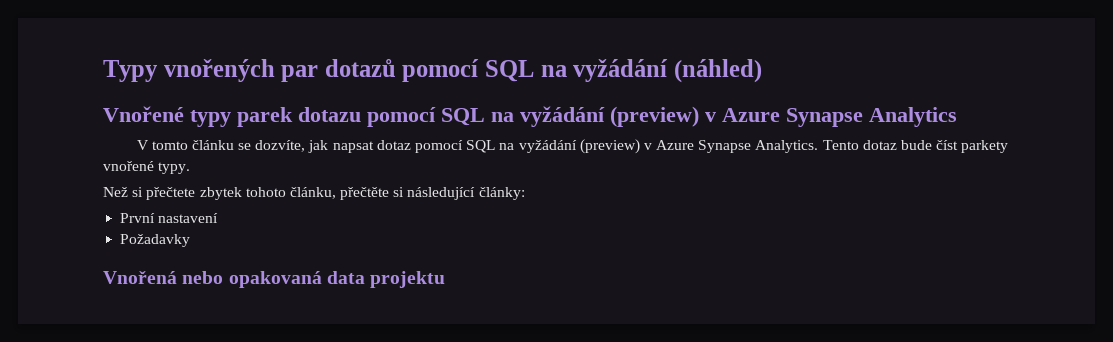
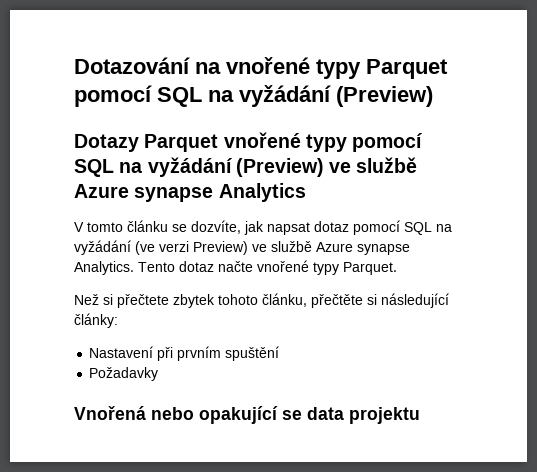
[103,58,762,83] [103,106,863,127] Typy vnořených par dotazů pomocí SQL na vyžádání (náhled) // Vnořené typy parek dotazu pomocí SQL na vyžádání (preview) v Azure Synapse -> [74,57,448,79] [74,85,433,107] [74,132,423,152] [74,157,418,177] [74,184,214,202] Dotazování na vnořené typy Parquet pomocí SQL na vyžádání (Preview) // Dotazy Parquet vnořené typy pomocí SQL na vyžádání (Preview) ve službě Azure synapse
[579,139,1009,154] [103,161,191,174] (preview) v Azure Synapse Analytics. Tento dotaz bude číst parkety vnořené typy. -> [135,241,410,255] [74,260,397,275] (ve verzi Preview) ve službě Azure synapse Analytics. Tento dotaz načte vnořené typy Parquet.
[120,213,219,223] První nastavení -> [89,346,280,361] Nastavení při prvním spuštění
[228,271,322,288] opakovaná -> [199,406,302,424] opakující se

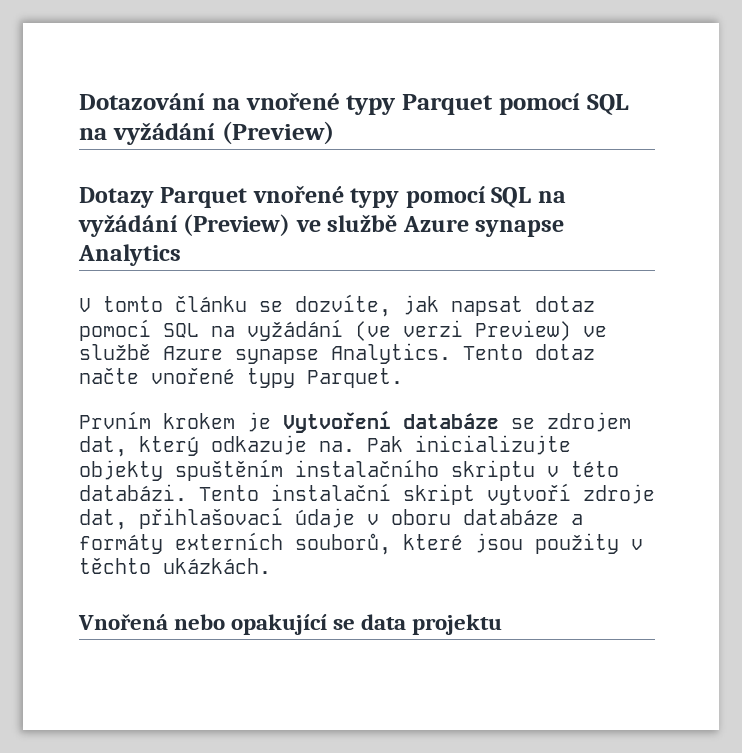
[74,293,449,308] [74,313,118,328] [89,346,280,361] [89,367,159,381] Než si přečtete zbytek tohoto článku, přečtěte si následující články: // Nastavení při prvním spuštění // Požadavky -> [79,411,631,433] [79,435,571,457] [79,459,619,481] [79,483,655,505] [79,507,583,530] [79,532,643,555] [79,557,271,574] Prvním krokem je Vytvoření databáze se zdrojem dat, který odkazuje na. Pak inicializujte objekty spuštěním instalačního skriptu v této databázi. Tento instalační skript vytvoří zdroje dat, přihlašovací údaje v oboru databáze a formáty externích souborů, které jsou použity v těchto ukázkách.

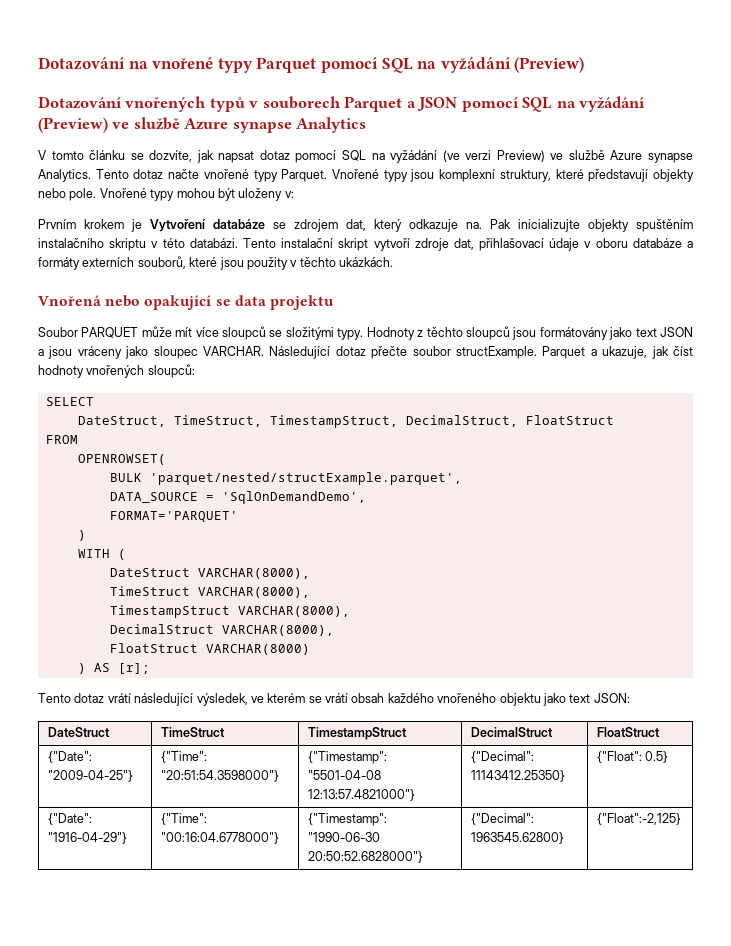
[79,185,400,208] Dotazy Parquet vnořené typy -> [38,96,458,112] Dotazování vnořených typů v souborech Parquet a JSON
(403, 378) none -> [332,169,694,182] [38,188,294,201] Vnořené typy jsou komplexní struktury, které představují objekty nebo pole. Vnořené typy mohou být uloženy v:
(503, 624) none -> [38,326,694,340] [38,346,693,359] [38,364,195,378] [45,397,94,406] [77,415,614,428] [45,435,78,444] [77,454,166,465] [109,472,462,485] [109,491,366,504] [109,511,238,522] [77,530,86,541] [77,549,126,560] [109,568,310,579] [109,586,310,598] [109,605,350,618] [109,624,334,636] [109,643,310,655] [77,663,150,674] [38,693,630,706] [47,727,110,737] [160,727,225,737] [307,727,407,740] [470,727,553,737] [596,727,660,737] [47,751,92,763] [47,770,133,782] [160,751,207,763] [160,770,279,782] [307,751,387,764] [307,770,381,780] [307,789,415,801] [470,751,534,763] [470,770,565,782] [596,751,669,763] [47,813,92,825] [47,832,127,844] [160,813,207,825] [160,832,279,844] [307,813,387,826] [307,832,380,842] [307,851,423,863] [470,813,534,825] [470,832,564,844] [596,813,681,825] // Soubor PARQUET může mít více sloupců se složitými typy. Hodnoty z těchto sloupců jsou formátovány jako text JSON a jsou vráceny jako sloupec VARCHAR. Následující dotaz přečte soubor structExample. Parquet a ukazuje, jak číst hodnoty vnořených sloupců: // SELECT // DateStruct, TimeStruct, TimestampStruct, DecimalStruct, FloatStruct // FROM // OPENROWSET( // BULK 'parquet/nested/structExample.parquet', // DATA_SOURCE = 'SqlOnDemandDemo', // FORMAT='PARQUET' // ) // WITH ( // DateStruct VARCHAR(8000), // TimeStruct VARCHAR(8000), // TimestampStruct VARCHAR(8000), // DecimalStruct VARCHAR(8000), // FloatStruct VARCHAR(8000) // ) AS [r]; // Tento dotaz vrátí následující výsledek, ve kterém se vrátí obsah každého vnořeného objektu jako text JSON: // DateStruct | TimeStruct | TimestampStruct | DecimalStruct | FloatStruct // {"Date": "2009-04-25"} | {"Time": "20:51:54.3598000"} | {"Timestamp": "5501-04-08 12:13:57.4821000"} | {"Decimal": 11143412.25350} | {"Float": 0.5} // {"Date": "1916-04-29"} | {"Time": "00:16:04.6778000"} | {"Timestamp": "1990-06-30 20:50:52.6828000"} | {"Decimal": 1963545.62800} | {"Float":-2,125}

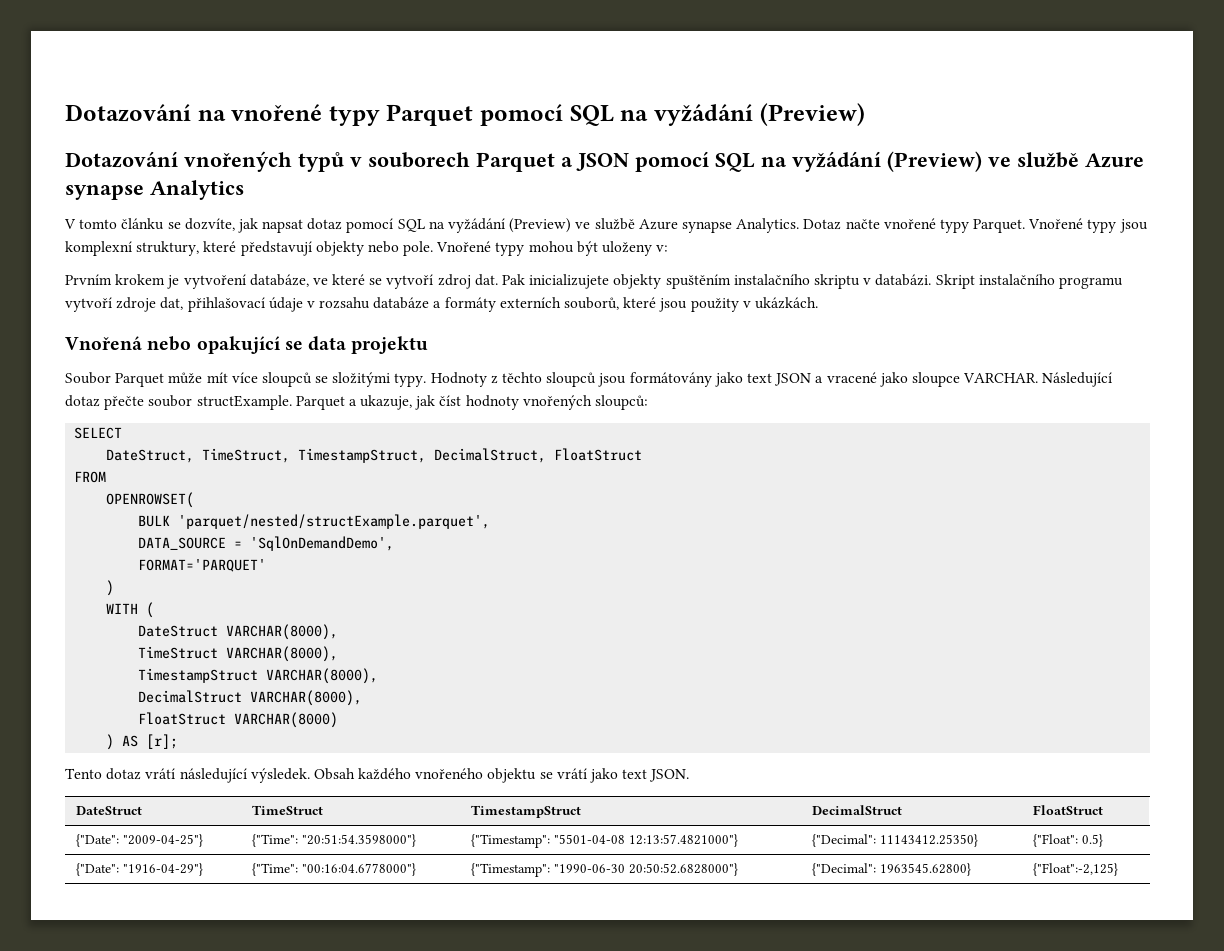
[442,150,545,162] (ve verzi Preview) -> [509,218,572,233] (Preview)
[95,169,164,179] Tento dotaz -> [803,219,842,230] Dotaz
[150,219,580,232] Vytvoření databáze se zdrojem dat, který odkazuje na. Pak inicializujte -> [183,274,610,289] vytvoření databáze, ve které se vytvoří zdroj dat. Pak inicializujete
[162,238,369,251] této databázi. Tento instalační skript -> [875,274,1123,289] databázi. Skript instalačního programu
[595,238,628,248] oboru -> [319,297,371,309] rozsahu
[299,257,336,267] těchto -> (751, 304) none
[81,327,139,338] PARQUET -> [115,373,165,387] Parquet
[48,346,198,359] jsou vráceny jako sloupec -> [826,372,960,387] vracené jako sloupce
[196,693,385,706] výsledek, ve kterém se vrátí obsah -> [250,768,355,783] výsledek. Obsah
[542,693,630,706] jako text JSON: -> [539,768,690,783] se vrátí jako text JSON.

